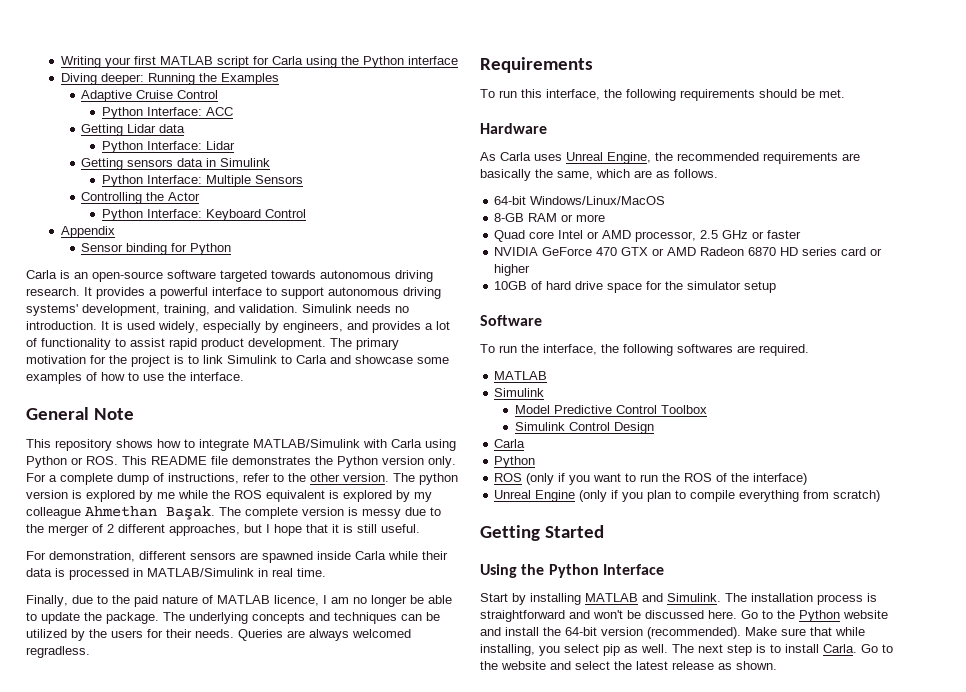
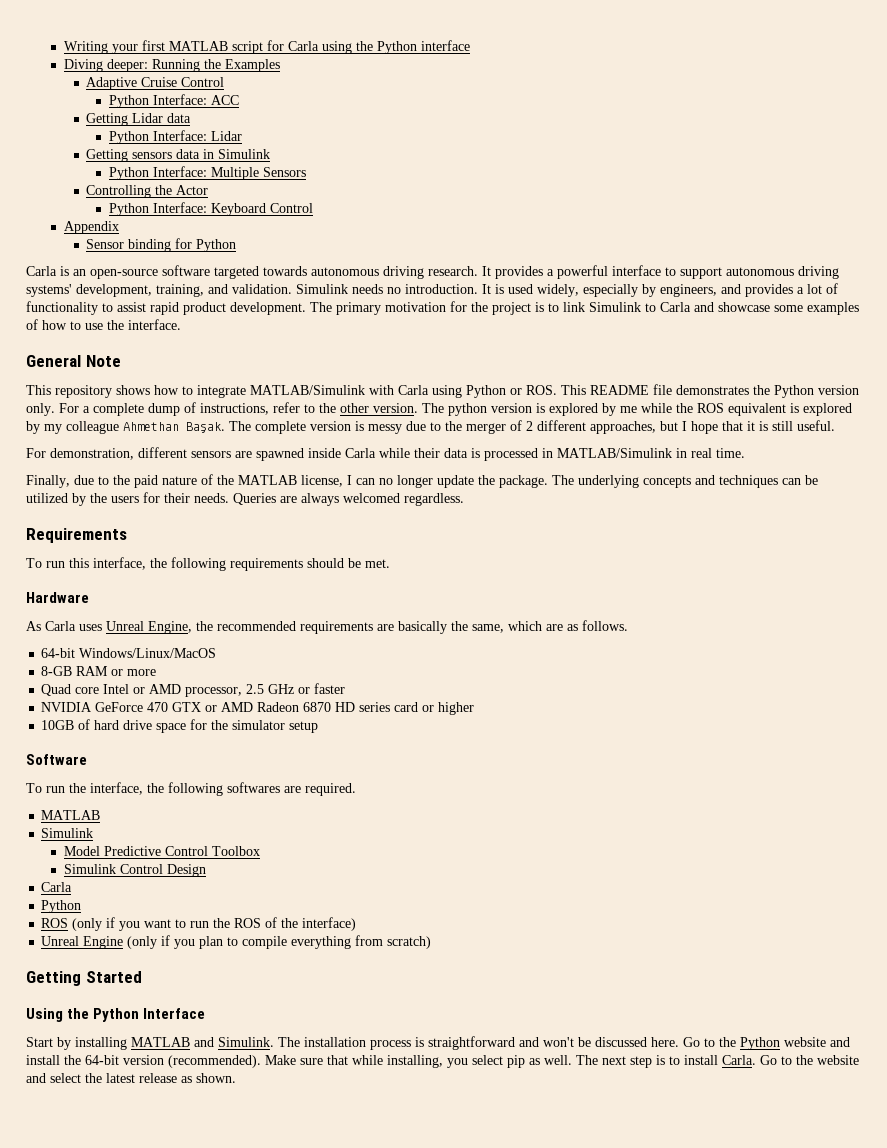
[217,595,452,607] [26,612,37,621] MATLAB licence, I am no longer be able to -> [217,475,433,488] the MATLAB license, I can no longer
[26,646,90,658] regradless. -> [404,493,464,506] regardless.

